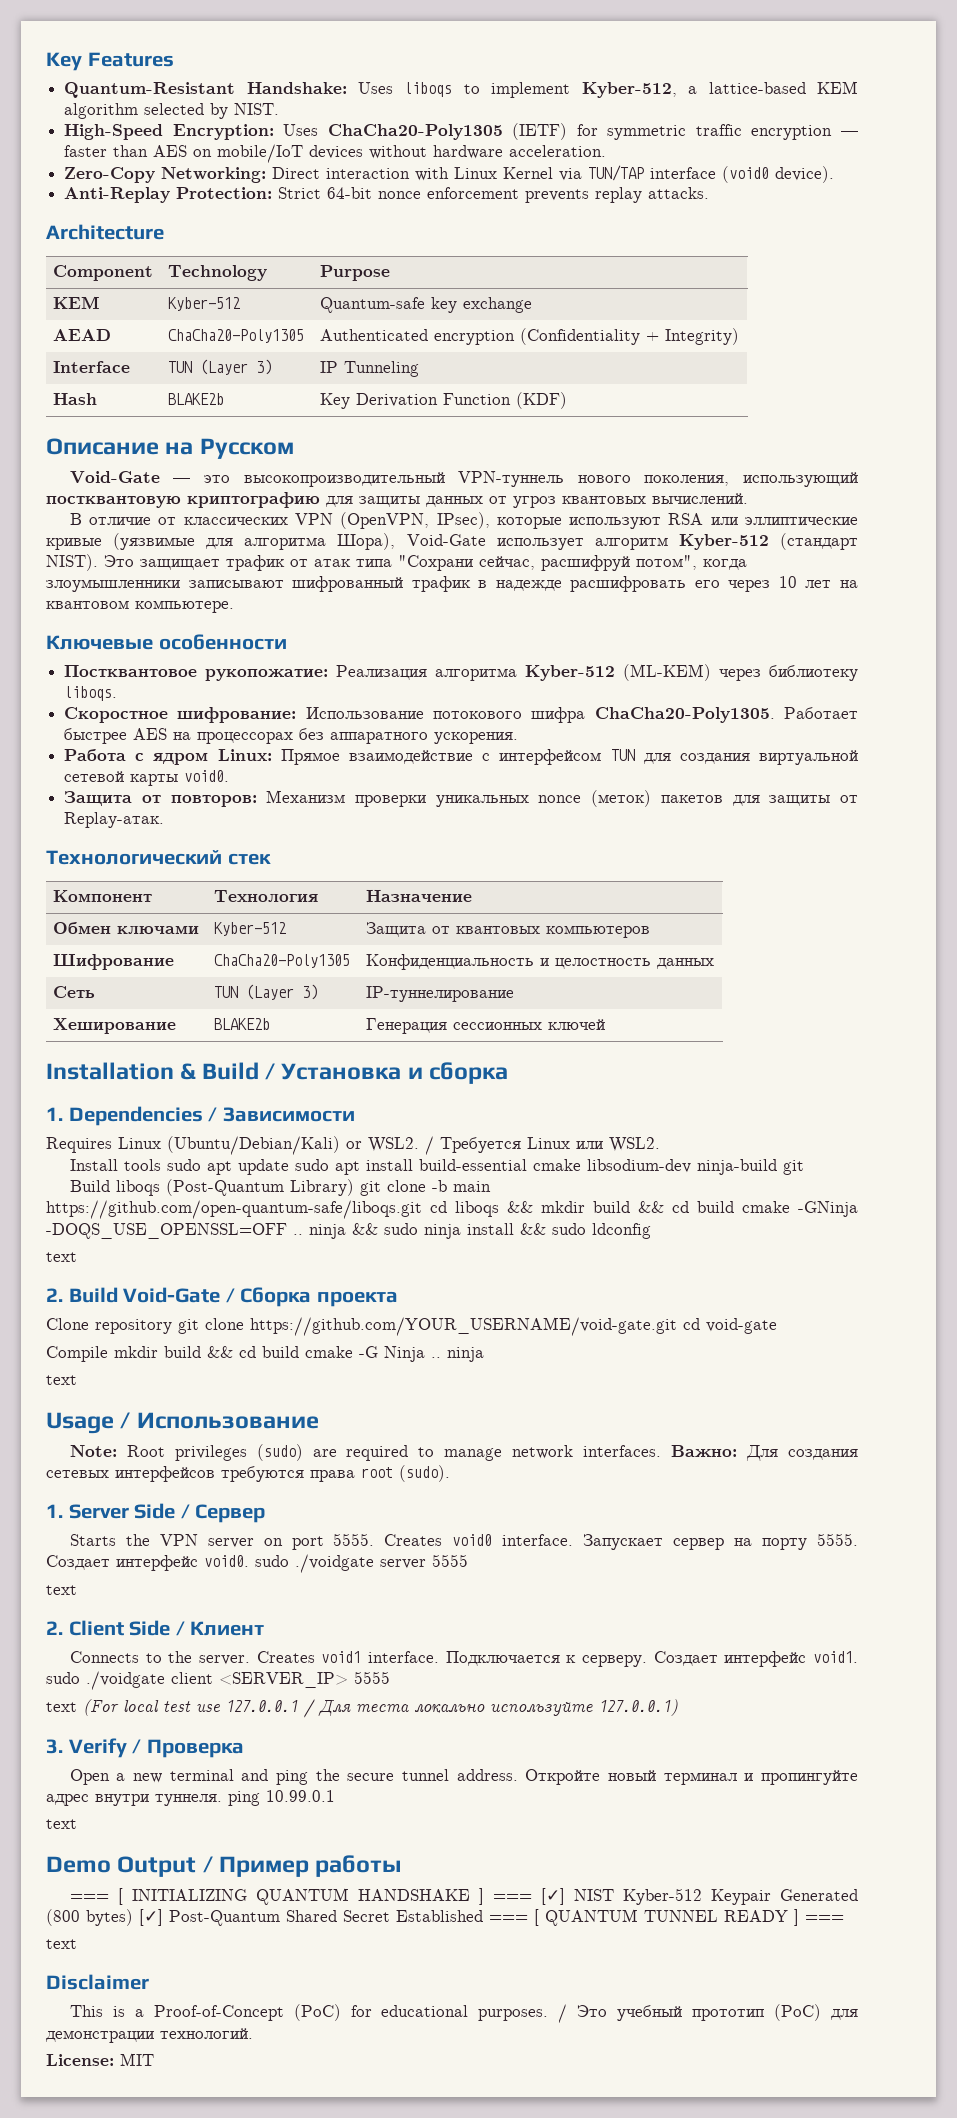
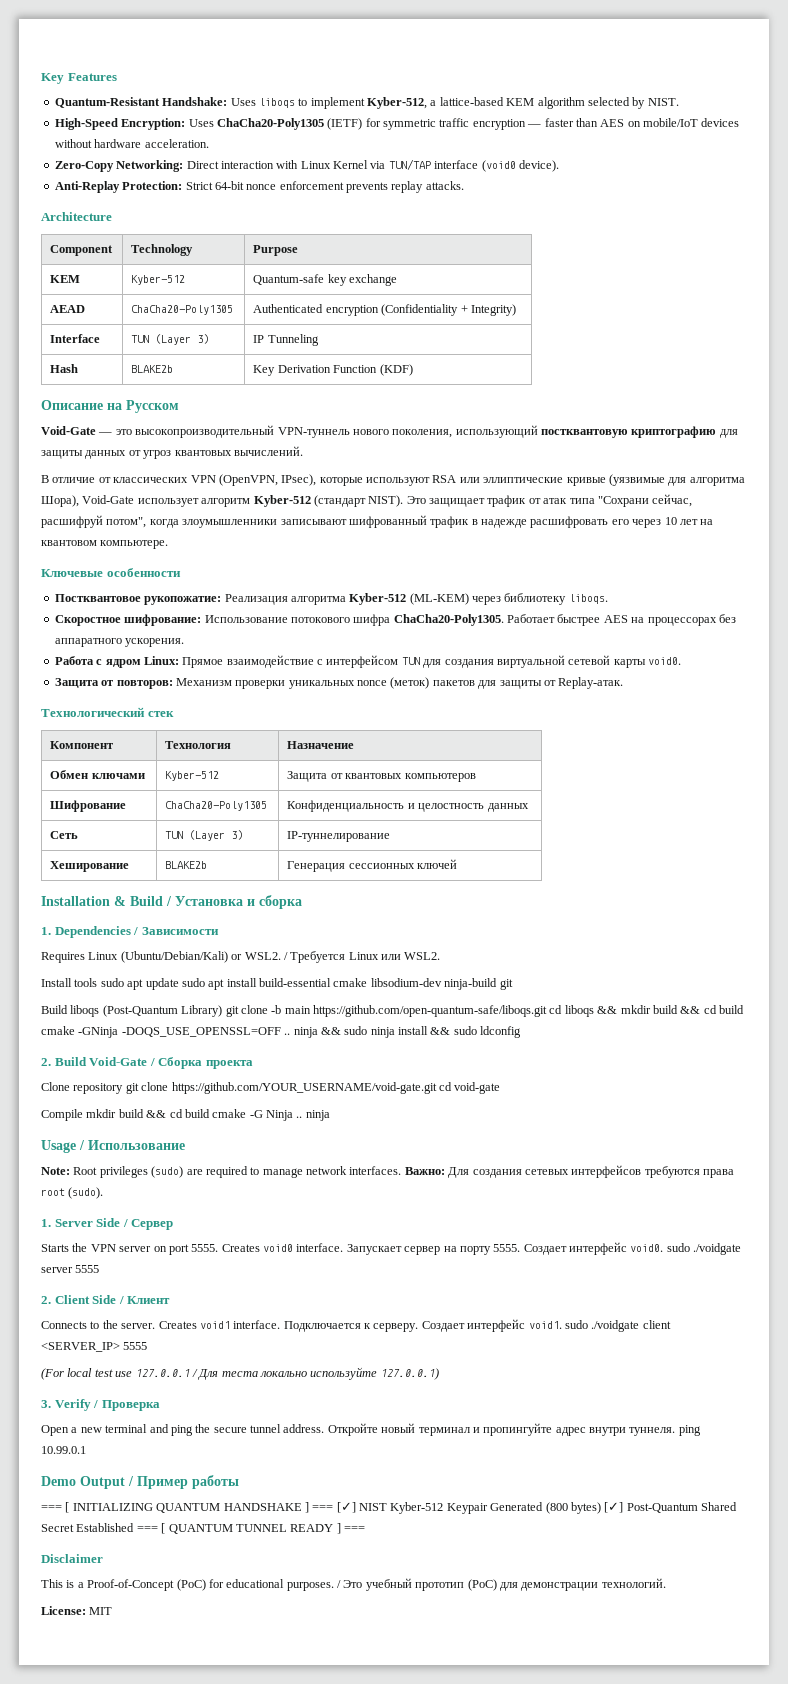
[46,1252,77,1262] // text -> (522, 1032) none
[46,1375,77,1385] // text -> (330, 1115) none
[46,1585,77,1595] // text -> (100, 1269) none
[46,1702,77,1712] text -> (148, 1346) none
[46,1819,77,1829] // text -> (86, 1450) none
[46,1939,77,1949] // text -> (365, 1529) none

